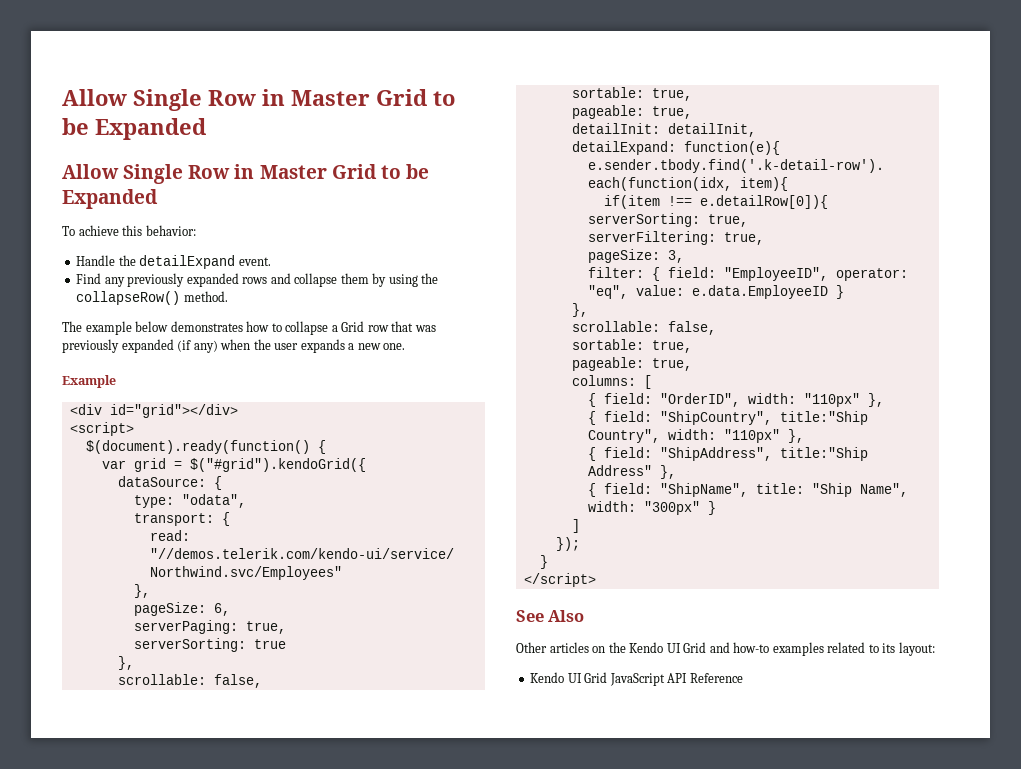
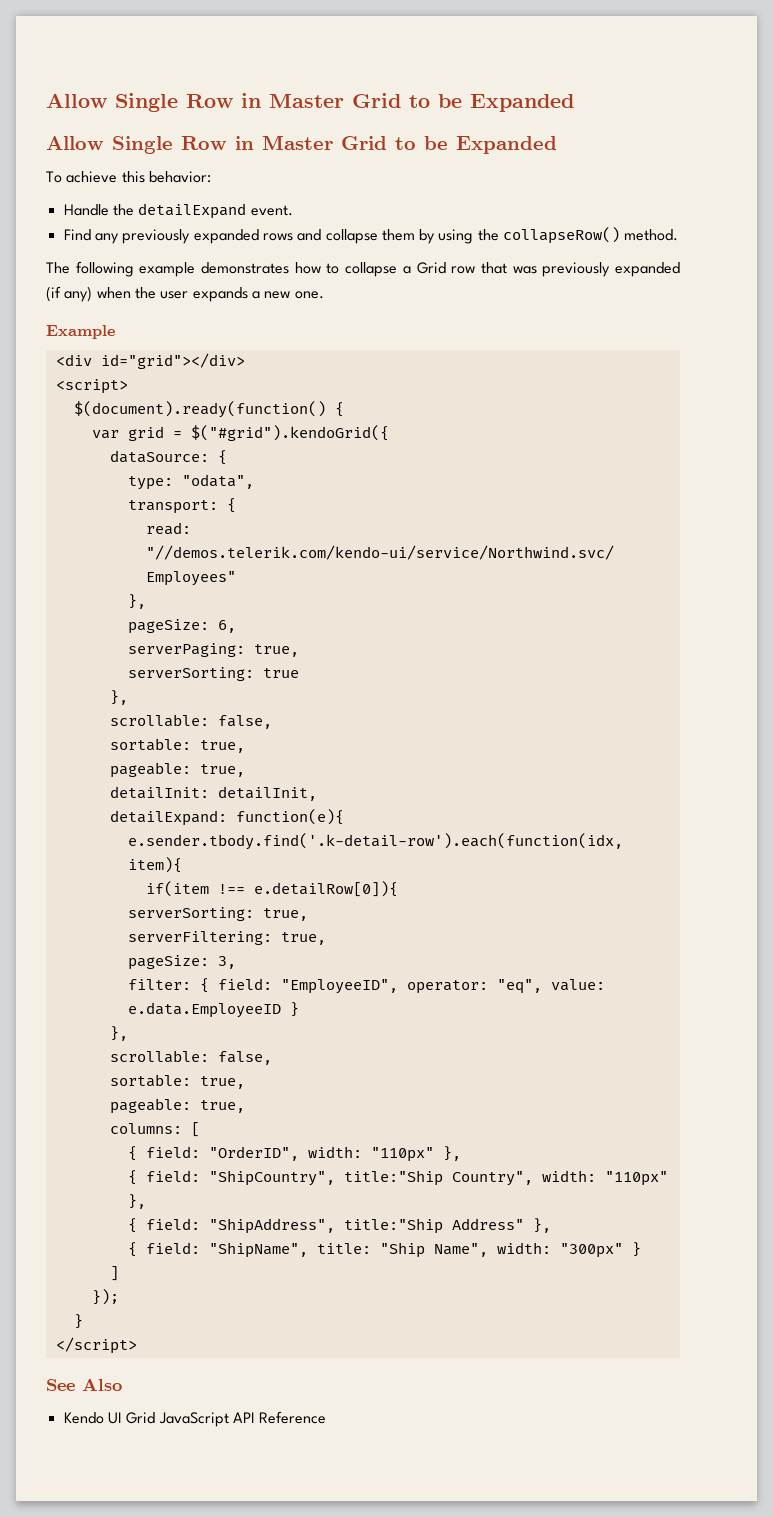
[85,321,169,335] example below -> [75,261,196,277] following example
[516,642,935,656] // Other articles on the Kendo UI Grid and how-to examples related to its layout: -> (122, 1384) none

